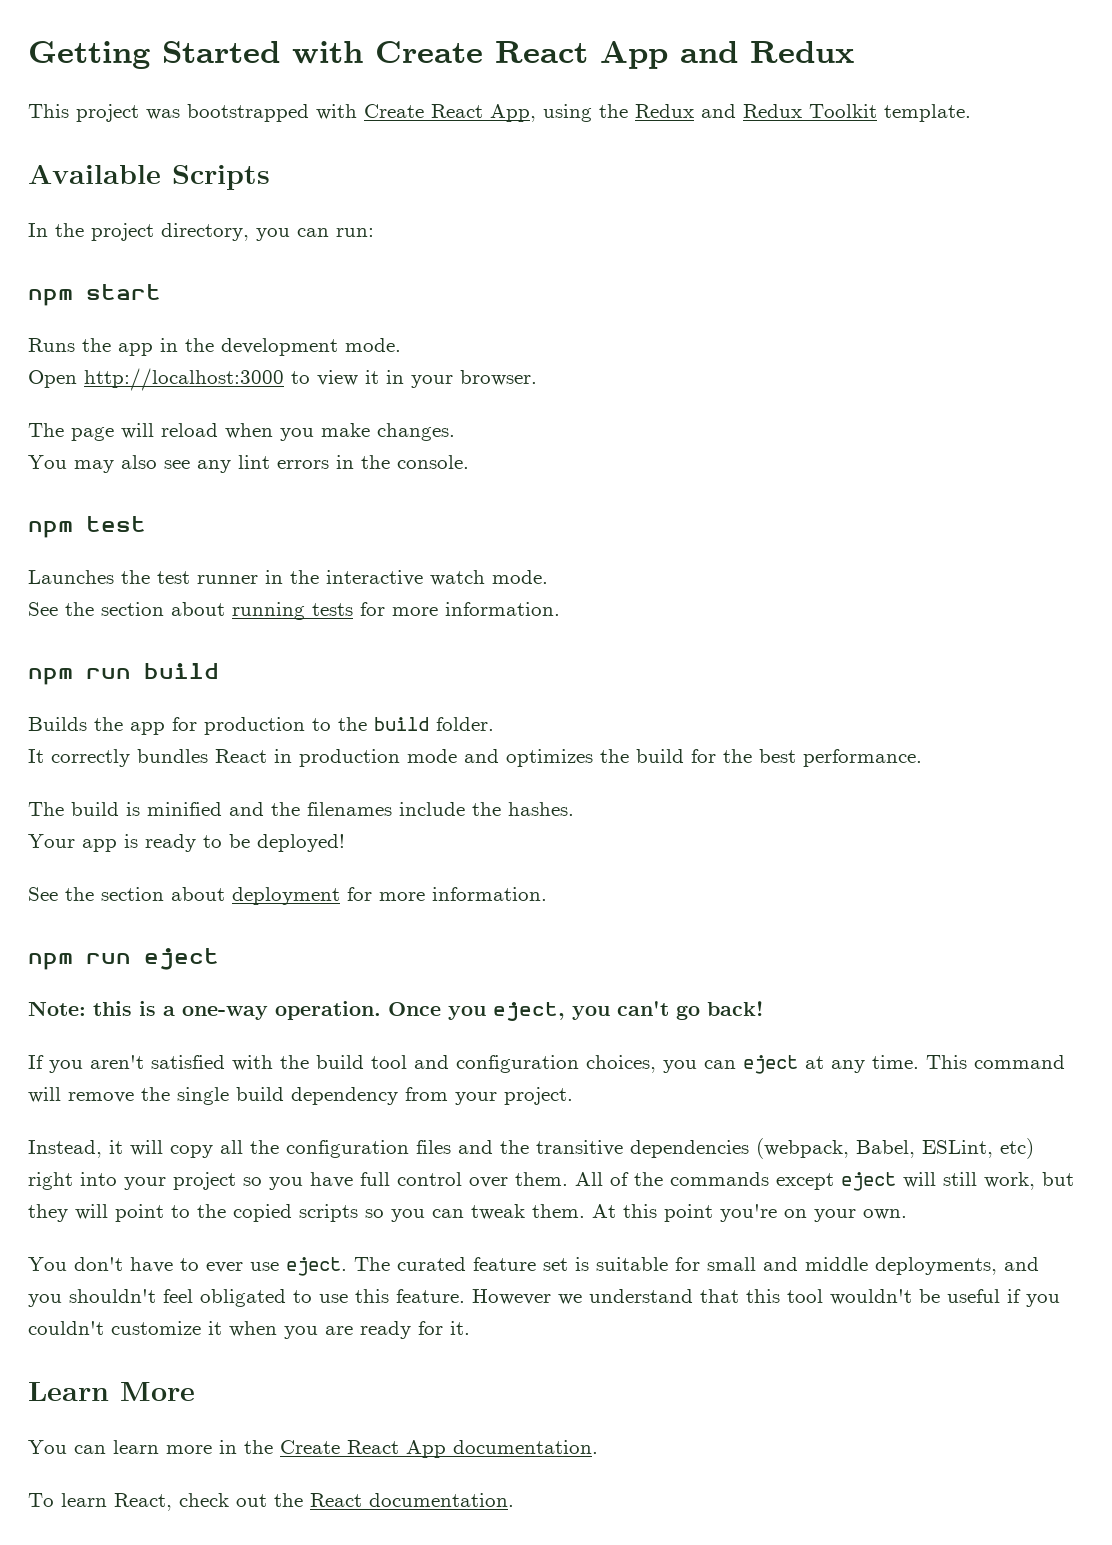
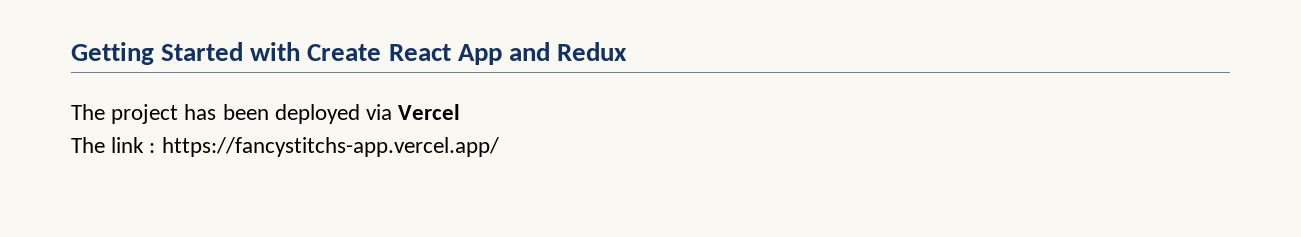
[28,104,971,122] [28,165,270,190] [28,223,374,241] [28,284,161,306] [28,338,401,356] [28,368,537,391] [28,423,455,441] [28,455,469,473] [28,516,146,538] [28,570,548,586] [28,602,560,620] [28,663,219,685] [28,717,494,735] [28,749,922,767] [28,802,574,816] [28,834,345,852] [28,887,547,905] [28,948,219,970] [28,1001,763,1021] [28,1055,1065,1074] [28,1087,573,1105] [28,1138,1034,1159] [28,1172,1074,1191] [28,1204,907,1222] [28,1257,1039,1276] [28,1289,1060,1307] [28,1321,470,1339] [28,1382,195,1401] [28,1440,598,1458] [28,1493,514,1511] This project was bootstrapped with Create React App, using the Redux and Redux Toolkit template. // Available Scripts // In the project directory, you can run: // npm start // Runs the app in the development mode. // Open http://localhost:3000 to view it in your browser. // The page will reload when you make changes. // You may also see any lint errors in the console. // npm test // Launches the test runner in the interactive watch mode. // See the section about running tests for more information. // npm run build // Builds the app for production to the build folder. // It correctly bundles React in production mode and optimizes the build for the best performance. // The build is minified and the filenames include the hashes. // Your app is ready to be deployed! // See the section about deployment for more information. // npm run eject // Note: this is a one-way operation. Once you eject, you can't go back! // If you aren't satisfied with the build tool and configuration choices, you can eject at any time. This command will remove the single build dependency from your project. // Instead, it will copy all the configuration files and the transitive dependencies (webpack, Babel, ESLint, etc) right into your project so you have full control over them. All of the commands except eject will still work, but they will point to the copied scripts so you can tweak them. At this point you're on your own. // You don't have to ever use eject. The curated feature set is suitable for small and middle deployments, and you shouldn't feel obligated to use this feature. However we understand that this tool wouldn't be useful if you couldn't customize it when you are ready for it. // Learn More // You can learn more in the Create React App documentation. // To learn React, check out the React documentation. -> [71,104,461,124] [71,137,499,157] The project has been deployed via Vercel // The link : https://fancystitchs-app.vercel.app/

